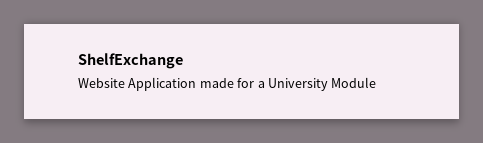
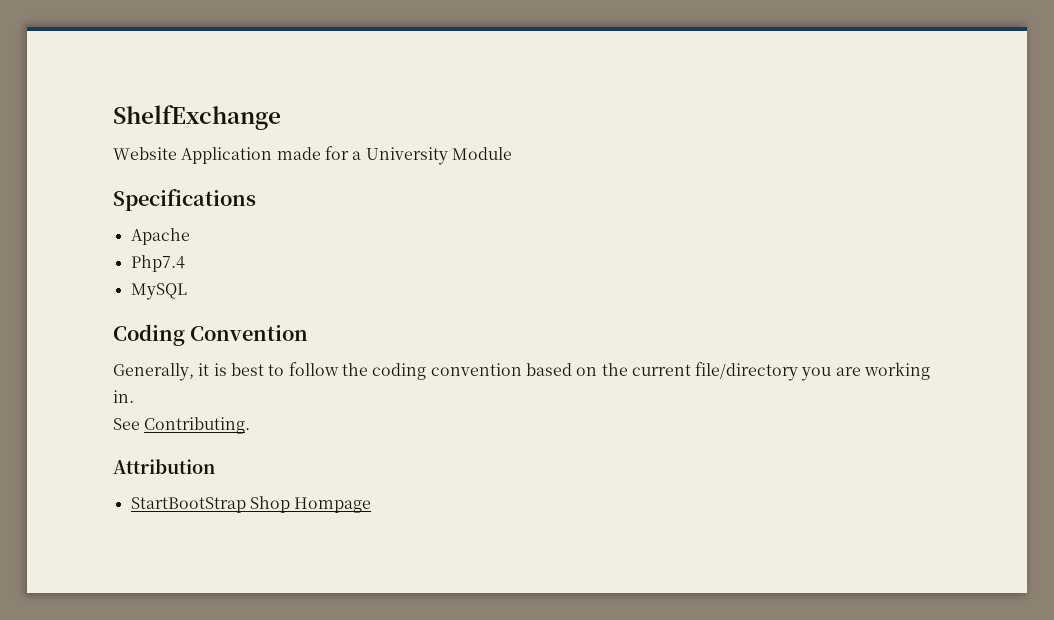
(377, 82) none -> [113,189,256,211] [130,228,190,245] [130,255,185,272] [130,283,187,300] [113,324,309,346] [113,362,931,381] [113,390,134,403] [113,417,251,434] [113,459,215,474] [130,496,372,513] // Specifications // Apache // Php7.4 // MySQL // Coding Convention // Generally, it is best to follow the coding convention based on the current file/directory you are working in. // See Contributing. // Attribution // StartBootStrap Shop Hompage

